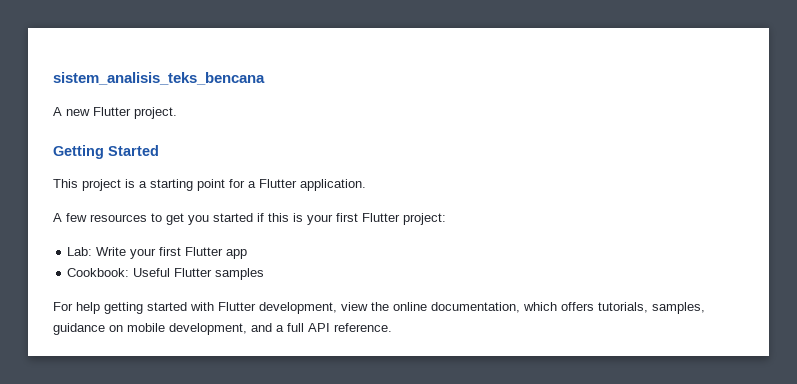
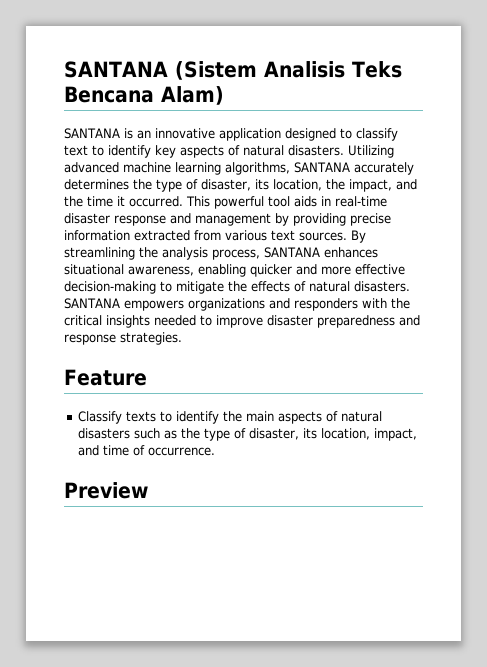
[53,72,265,85] [53,107,177,119] [53,145,159,159] [53,179,366,191] [53,213,446,225] [67,247,248,259] [67,268,265,280] [53,302,705,314] [53,323,392,335] sistem_analisis_teks_bencana // A new Flutter project. // Getting Started // This project is a starting point for a Flutter application. // A few resources to get you started if this is your first Flutter project: // Lab: Write your first Flutter app // Cookbook: Useful Flutter samples // For help getting started with Flutter development, view the online documentation, which offers tutorials, samples, guidance on mobile development, and a full API reference. -> [64,61,402,80] [64,86,224,105] [64,128,398,141] [64,145,394,158] [64,162,414,175] [64,179,417,192] [64,196,387,209] [64,213,391,226] [64,230,366,243] [64,247,378,260] [64,264,405,277] [64,281,410,294] [64,298,410,311] [64,315,420,328] [64,332,182,345] [64,369,147,386] [78,411,383,424] [78,428,418,441] [78,445,216,456] [64,482,148,499] SANTANA (Sistem Analisis Teks Bencana Alam) // SANTANA is an innovative application designed to classify text to identify key aspects of natural disasters. Utilizing advanced machine learning algorithms, SANTANA accurately determines the type of disaster, its location, the impact, and the time it occurred. This powerful tool aids in real-time disaster response and management by providing precise information extracted from various text sources. By streamlining the analysis process, SANTANA enhances situational awareness, enabling quicker and more effective decision-making to mitigate the effects of natural disasters. SANTANA empowers organizations and responders with the critical insights needed to improve disaster preparedness and response strategies. // Feature // Classify texts to identify the main aspects of natural disasters such as the type of disaster, its location, impact, and time of occurrence. // Preview

